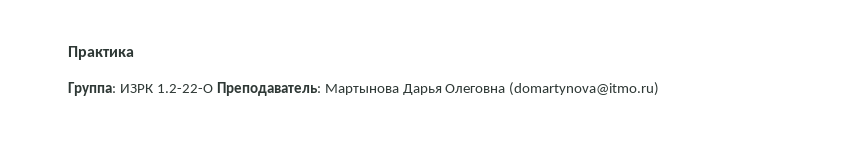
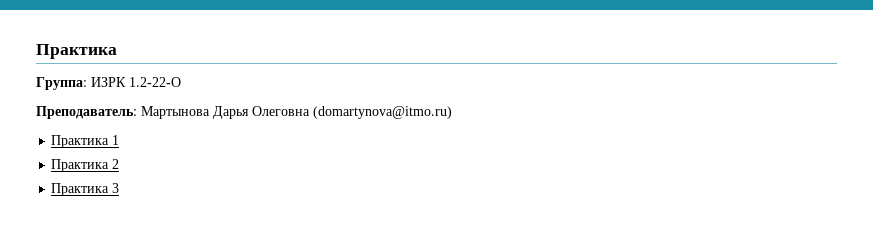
(213, 88) none -> (181, 82) //
(660, 89) none -> [51,135,120,148] [51,159,120,172] [51,183,120,196] // Практика 1 // Практика 2 // Практика 3

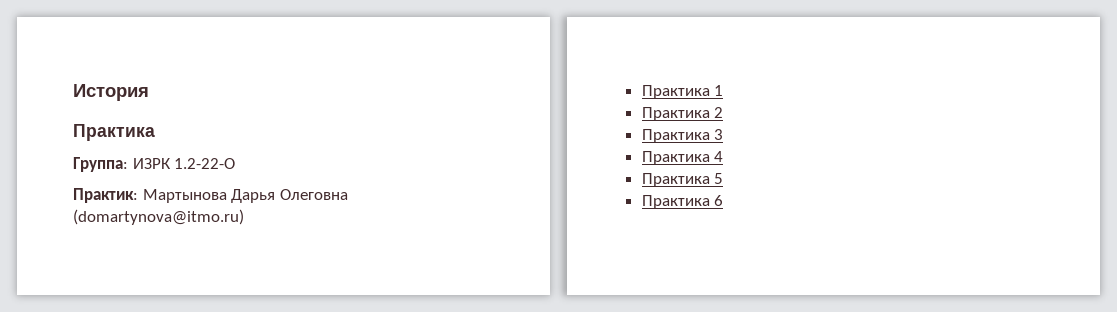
(36, 51) none -> [73,84,149,101] История //
[36,106,137,119] Преподаватель: -> [73,188,138,203] Практик:
(120, 188) none -> [641,151,724,165] [641,173,724,187] [641,195,724,209] // Практика 4 // Практика 5 // Практика 6

